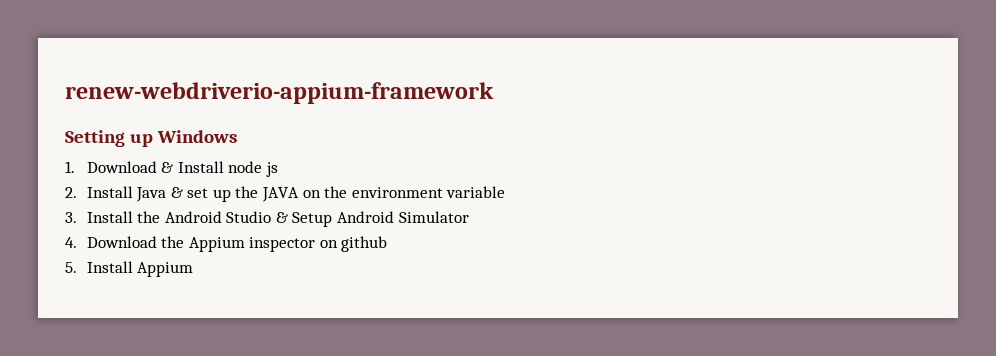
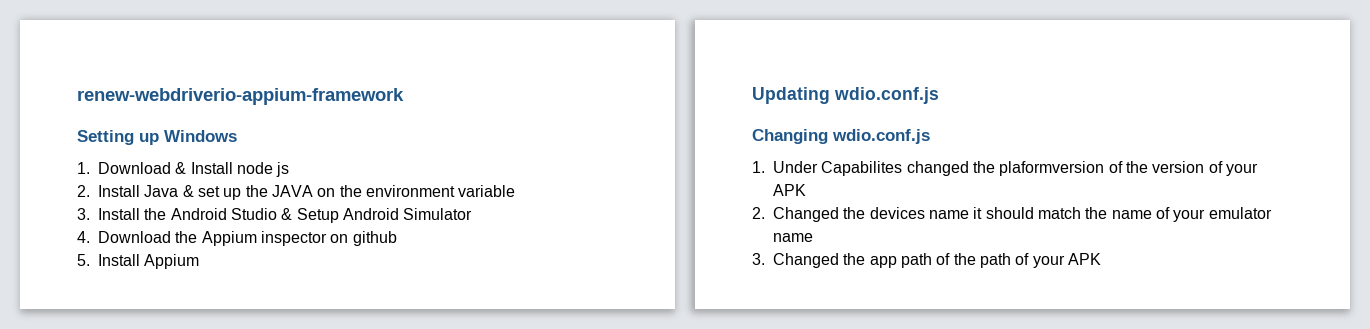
(194, 269) none -> [752,87,939,104] [752,129,930,144] [752,161,1258,176] [773,184,806,196] [752,207,1272,222] [773,233,813,242] [752,253,1101,268] // Updating wdio.conf.js // Changing wdio.conf.js // 1. Under Capabilites changed the plaformversion of the version of your APK // 2. Changed the devices name it should match the name of your emulator name // 3. Changed the app path of the path of your APK

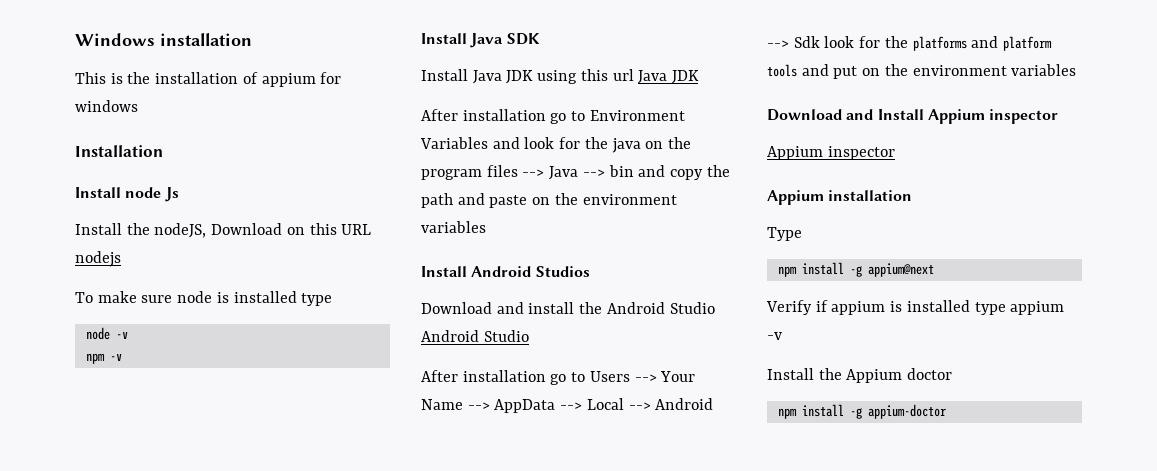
[77,88,404,105] [77,130,237,145] [77,162,290,177] [77,185,516,200] [77,208,473,223] [77,231,397,246] [77,254,200,269] [752,87,939,104] [752,129,930,144] [752,161,1258,176] [773,184,806,196] [752,207,1272,222] [773,233,813,242] [752,253,1101,268] renew-webdriverio-appium-framework // Setting up Windows // 1. Download & Install node js // 2. Install Java & set up the JAVA on the environment variable // 3. Install the Android Studio & Setup Android Simulator // 4. Download the Appium inspector on github // 5. Install Appium // Updating wdio.conf.js // Changing wdio.conf.js // 1. Under Capabilites changed the plaformversion of the version of your APK // 2. Changed the devices name it should match the name of your emulator name // 3. Changed the app path of the path of your APK -> [75,33,252,46] [75,72,342,87] [75,100,138,112] [75,145,163,157] [75,187,179,202] [75,223,372,238] [75,251,121,267] [75,291,333,306] [85,327,128,340] [85,353,122,364] [421,33,540,48] [421,69,700,84] [421,109,685,124] [420,137,692,153] [421,165,730,180] [421,193,677,208] [421,221,486,233] [421,266,590,277] [421,302,715,314] [421,330,529,342] [421,370,696,385] [421,398,714,413] [767,36,1053,51] [767,64,1077,79] [767,109,1059,124] [767,146,895,160] [767,190,913,205] [767,227,802,241] [777,262,934,277] [766,300,1065,315] [767,332,782,340] [767,368,953,383] [777,404,946,419] Windows installation // This is the installation of appium for windows // Installation // Install node Js // Install the nodeJS, Download on this URL nodejs // To make sure node is installed type // node -v // npm -v // Install Java SDK // Install Java JDK using this url Java JDK // After installation go to Environment Variables and look for the java on the program files --> Java --> bin and copy the path and paste on the environment variables // Install Android Studios // Download and install the Android Studio Android Studio // After installation go to Users --> Your Name --> AppData --> Local --> Android --> Sdk look for the platforms and platform tools and put on the environment variables // Download and Install Appium inspector // Appium inspector // Appium installation // Type // npm install -g appium@next // Verify if appium is installed type appium -v // Install the Appium doctor // npm install -g appium-doctor

